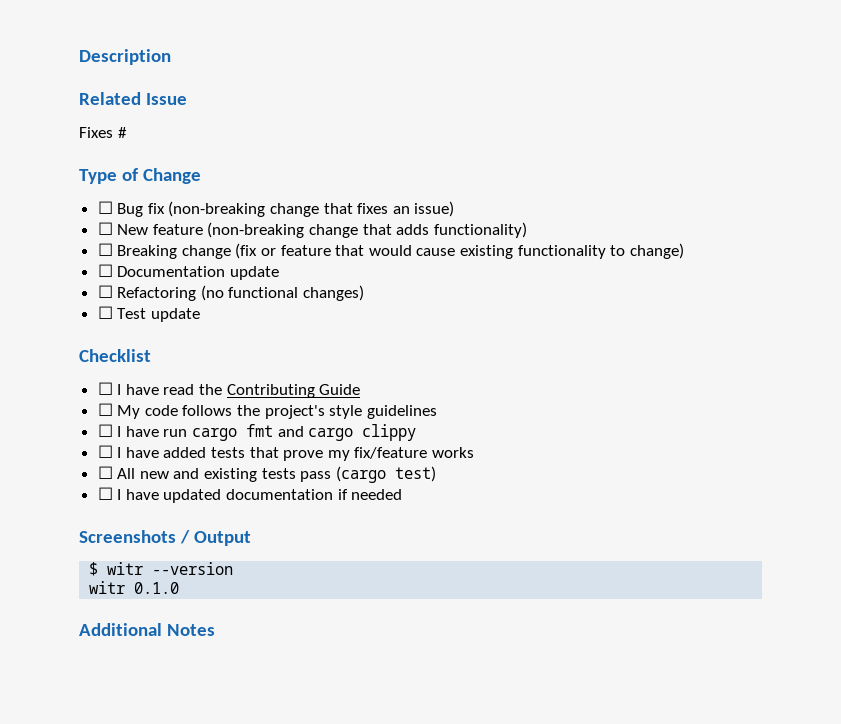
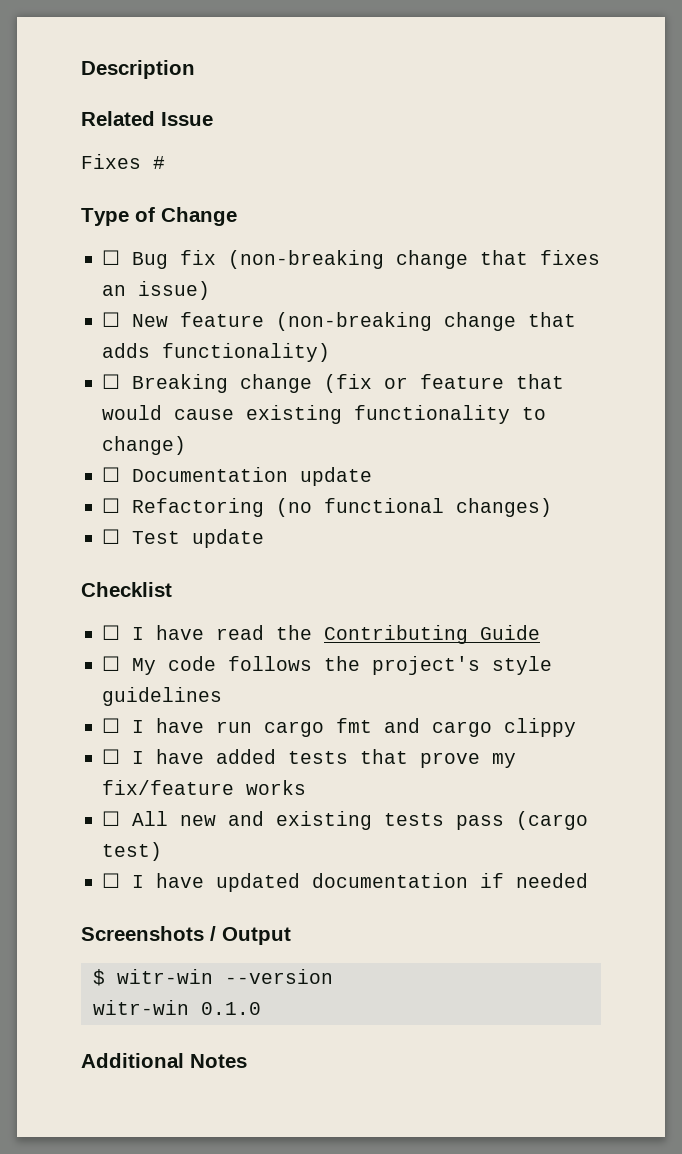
[107,562,144,575] witr -> [116,969,213,984] witr-win
[89,581,126,594] witr -> [92,1000,189,1015] witr-win

